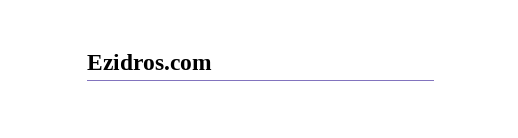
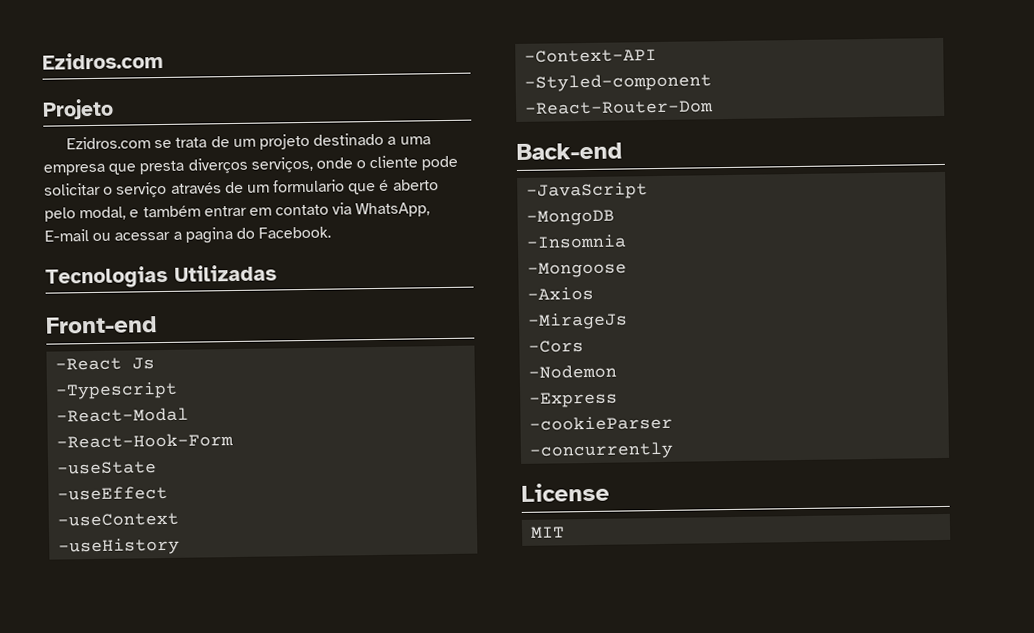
[87,54,212,70] Ezidros.com -> [42,51,164,70] [42,98,114,120] [66,132,431,150] [43,155,459,176] [44,179,439,198] [44,202,431,222] [44,226,332,244] [45,264,277,289] [45,316,157,334] [55,357,156,371] [55,381,179,400] [56,407,190,423] [56,433,235,449] [57,461,158,475] [57,485,169,501] [57,512,180,527] [58,537,181,556] [524,48,658,63] [524,73,713,92] [524,100,715,115] [516,142,622,160] [526,182,649,200] [526,209,616,226] [526,234,628,249] [527,261,628,278] [527,286,595,301] [527,312,629,330] [528,340,585,353] [528,364,618,379] [529,391,619,408] [529,415,674,431] [529,441,675,460] [521,482,610,502] [530,526,566,538] Ezidros.com // Projeto // Ezidros.com se trata de um projeto destinado a uma empresa que presta diverços serviços, onde o cliente pode solicitar o serviço através de um formulario que é aberto pelo modal, e também entrar em contato via WhatsApp, E-mail ou acessar a pagina do Facebook. // Tecnologias Utilizadas // Front-end // -React Js // -Typescript // -React-Modal // -React-Hook-Form // -useState // -useEffect // -useContext // -useHistory // -Context-API // -Styled-component // -React-Router-Dom // Back-end // -JavaScript // -MongoDB // -Insomnia // -Mongoose // -Axios // -MirageJs // -Cors // -Nodemon // -Express // -cookieParser // -concurrently // License // MIT

